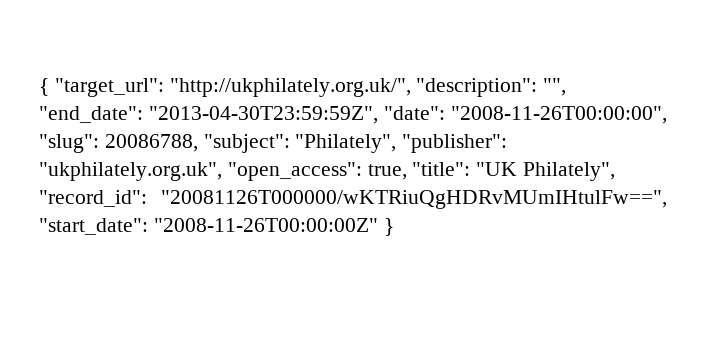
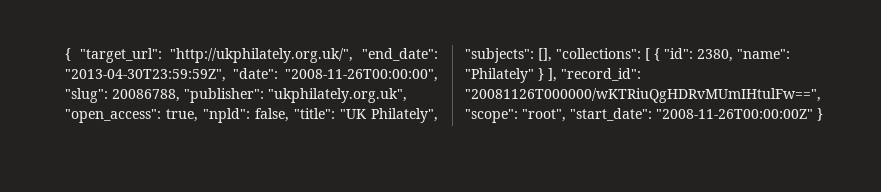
[416,78,567,97] "description": "", -> (354, 55) none
[203,134,397,153] "subject": "Philately", -> (180, 95) none
(407, 172) none -> [203,108,289,123] "npld": false,
[39,190,667,209] "record_id": "20081126T000000/wKTRiuQgHDRvMUmIHtulFw==", -> [465,48,790,63] [465,68,641,83] [465,88,821,103] [465,109,566,123] "subjects": [], "collections": [ { "id": 2380, "name": "Philately" } ], "record_id": "20081126T000000/wKTRiuQgHDRvMUmIHtulFw==", "scope": "root",

